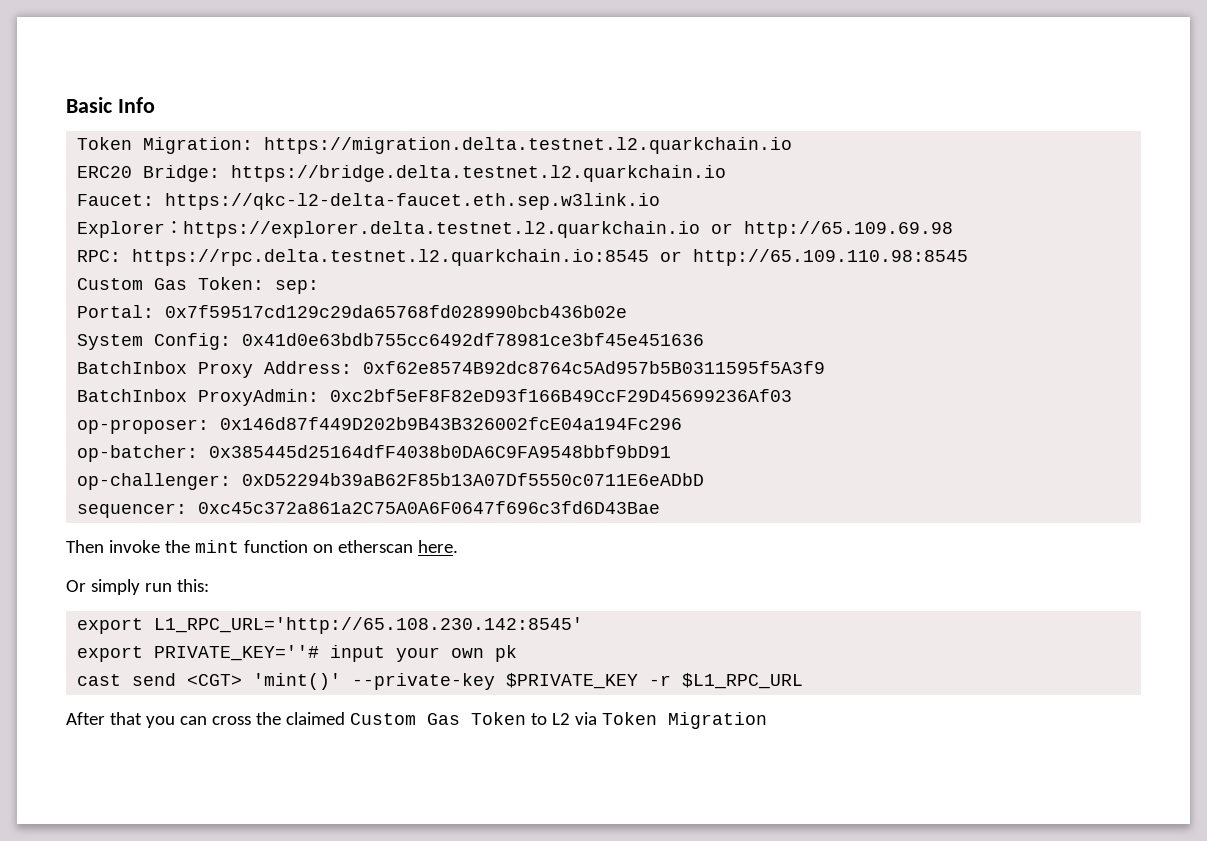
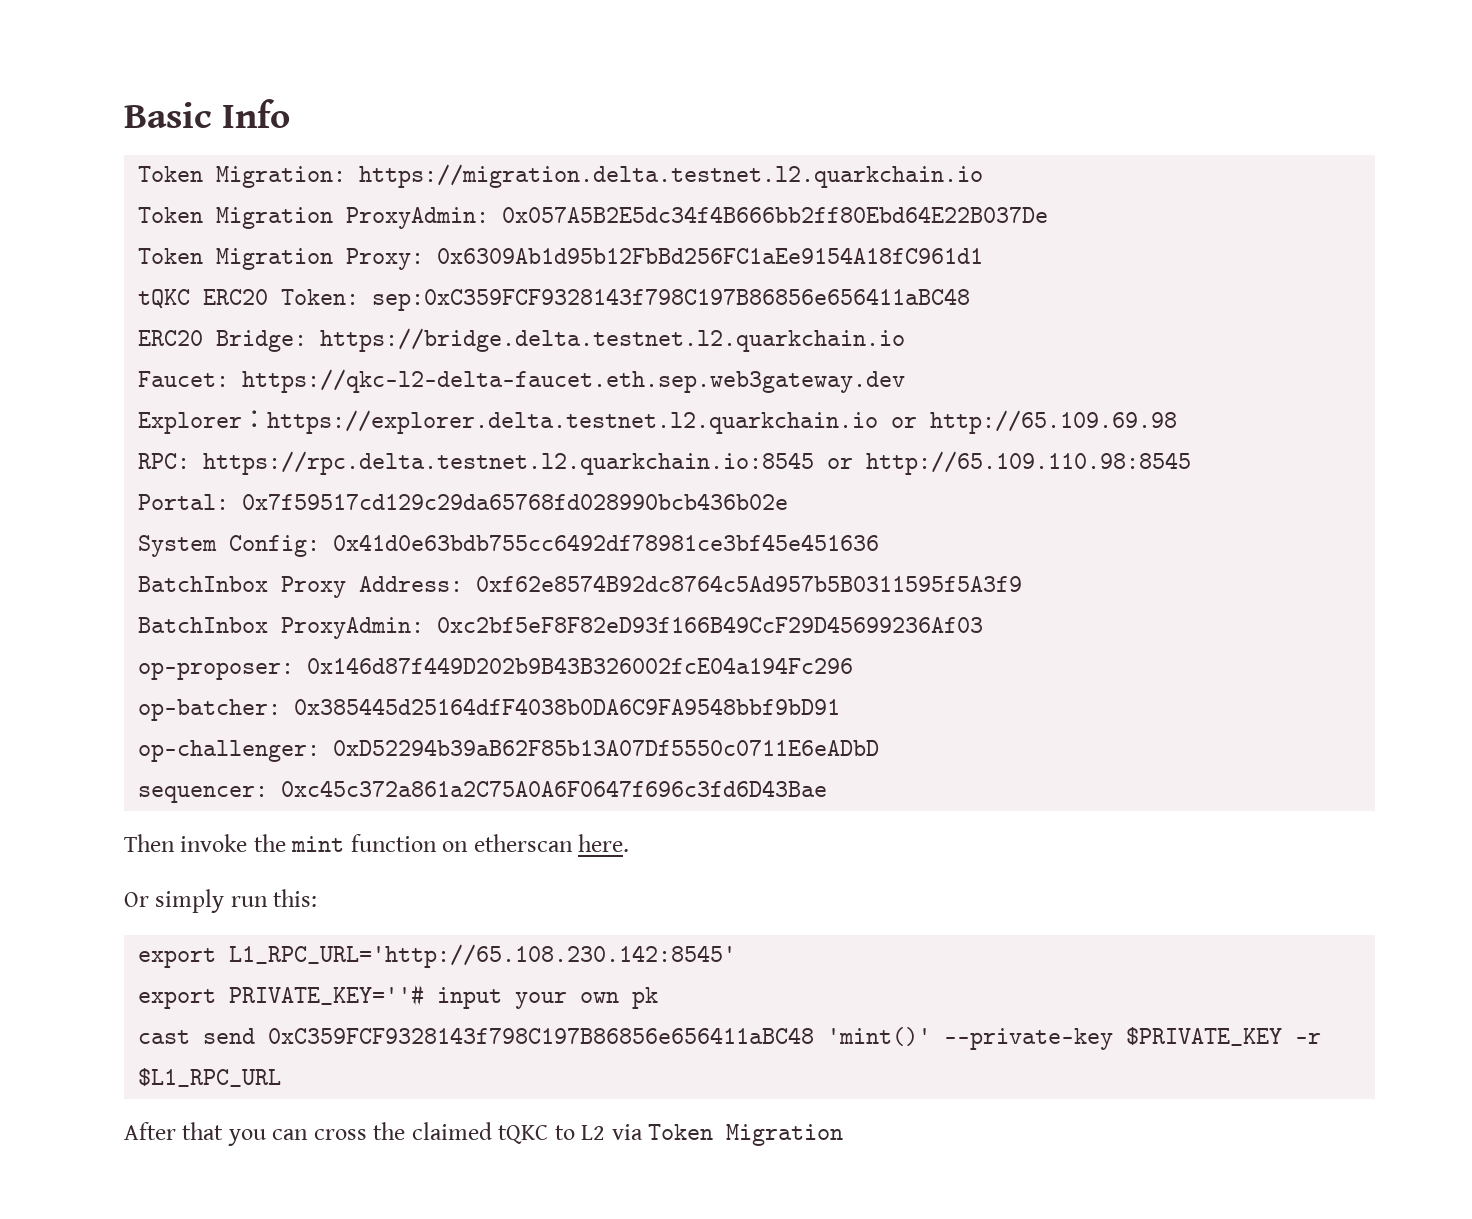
(793, 145) none -> [138,206,1049,229] [138,247,984,270] [138,288,971,311] // Token Migration ProxyAdmin: 0x057A5B2E5dc34f4B666bb2ff80Ebd64E22B037De // Token Migration Proxy: 0x6309Ab1d95b12FbBd256FC1aEe9154A18fC961d1 // tQKC ERC20 Token: sep:0xC359FCF9328143f798C197B86856e656411aBC48
[165,193,661,210] https://qkc-l2-delta-faucet.eth.sep.w3link.io -> [242,369,906,393] https://qkc-l2-delta-faucet.eth.sep.web3gateway.dev
[77,277,320,294] // Custom Gas Token: sep: -> (1192, 463) none
[187,674,243,686] <CGT> -> [268,1027,815,1044] 0xC359FCF9328143f798C197B86856e656411aBC48
[349,712,526,725] Custom Gas Token -> [498,1125,549,1144] tQKC

